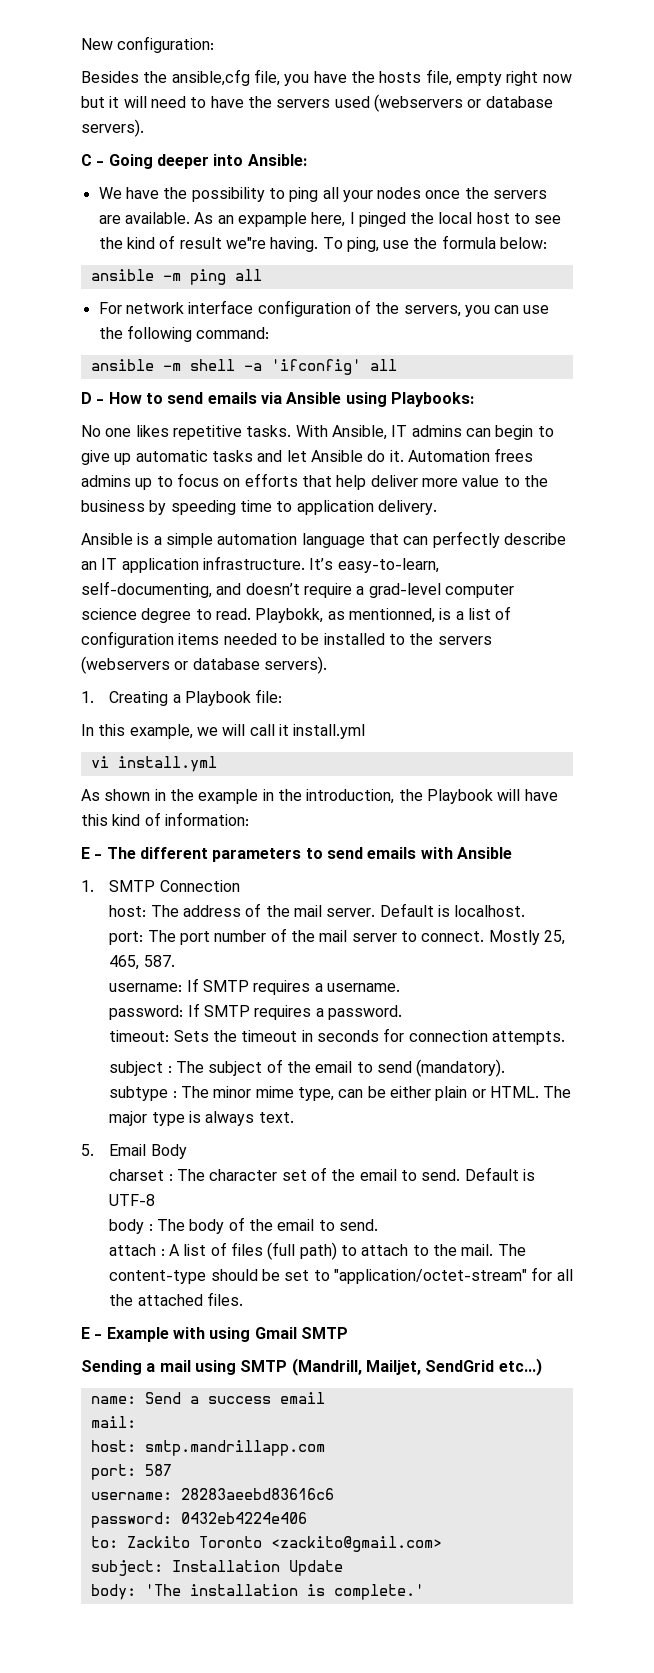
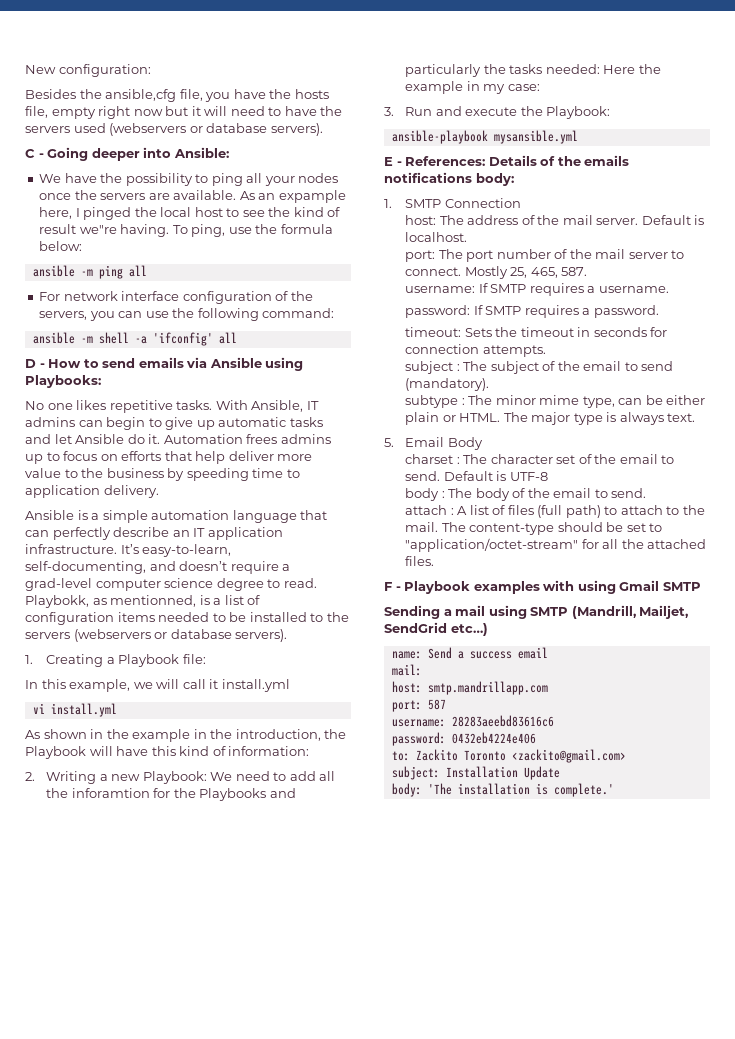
[81,847,512,862] E - The different parameters to send emails with Ansible -> [25,771,336,784] [46,788,296,801] [405,64,661,77] [405,81,540,94] [384,106,611,119] [391,130,578,144] [384,155,630,166] [384,172,514,186] 2. Writing a new Playbook: We need to add all the inforamtion for the Playbooks and particularly the tasks needed: Here the example in my case: // 3. Run and execute the Playbook: // ansible-playbook mysansible.yml // E - References: Details of the emails notifications body:
[81,1327,169,1342] E - Example -> [384,581,540,594] F - Playbook examples

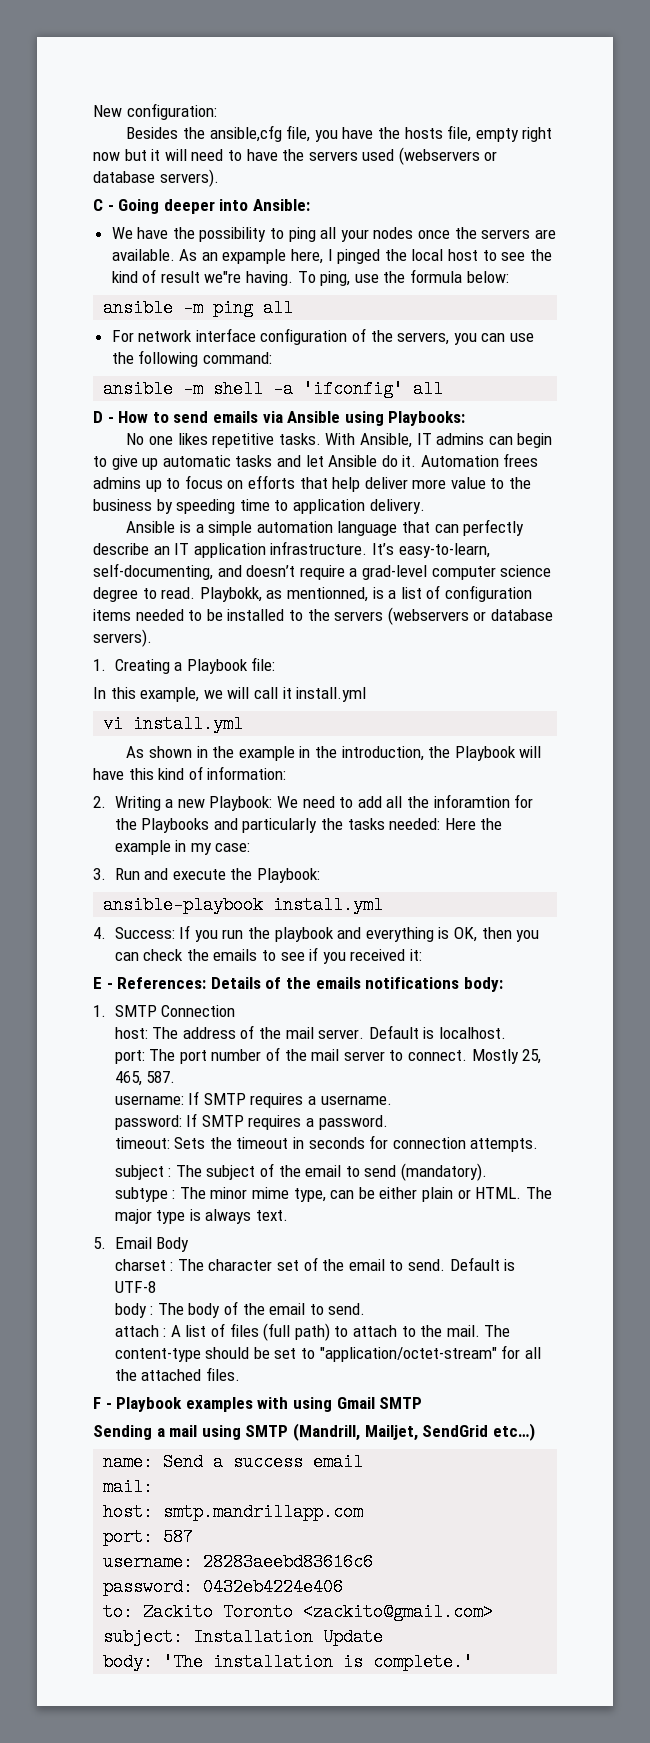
[493,130,578,144] mysansible.yml -> [273,896,384,914] [93,925,540,942] [114,947,423,964] install.yml // 4. Success: If you run the playbook and everything is OK, then you can check the emails to see if you received it:

